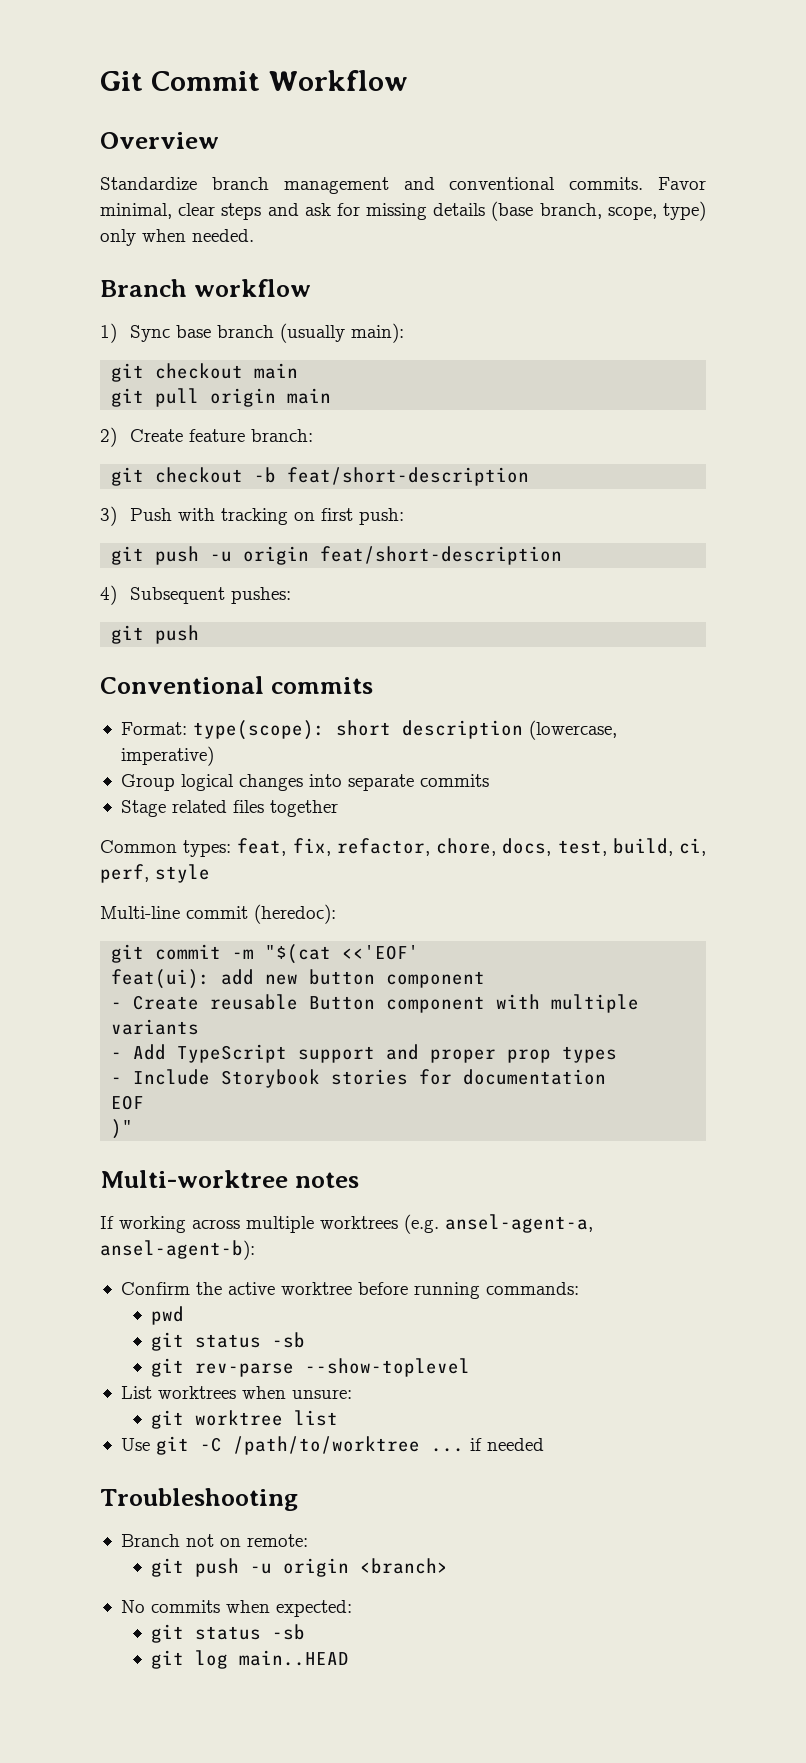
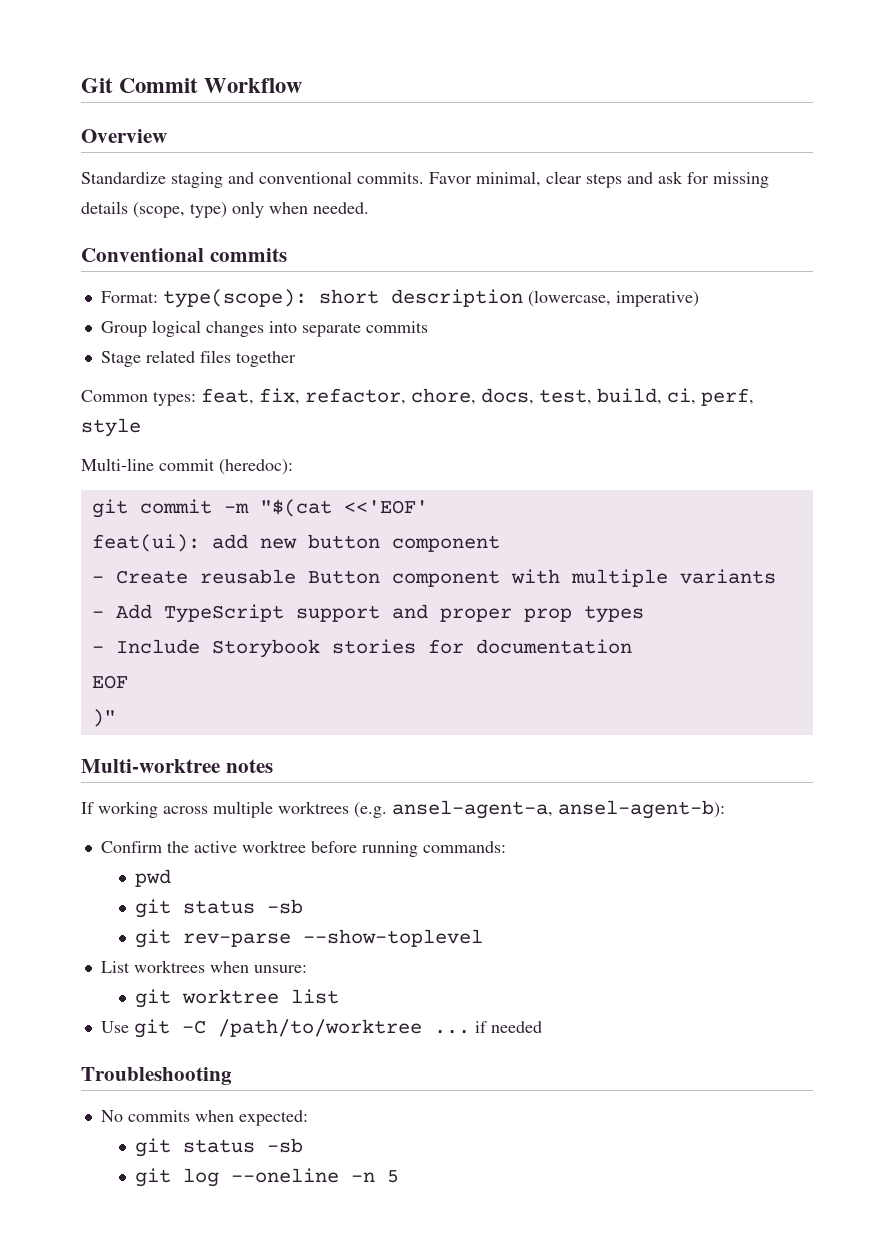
[211,177,389,194] branch management -> [171,172,223,188] staging
[491,201,657,221] (base branch, scope, -> [133,202,185,218] (scope,
[100,279,311,297] [100,323,405,343] [111,363,299,382] [111,388,332,407] [100,427,314,447] [111,467,530,486] [100,506,405,526] [111,546,563,565] [100,585,292,605] [111,625,200,644] // Branch workflow // 1) Sync base branch (usually main): // git checkout main // git pull origin main // 2) Create feature branch: // git checkout -b feat/short-description // 3) Push with tracking on first push: // git push -u origin feat/short-description // 4) Subsequent pushes: // git push -> (369, 208) none
[120,1534,308,1547] [151,1558,449,1577] // Branch not on remote: // git push -u origin <branch> -> (232, 1076) none
[239,1650,350,1666] main..HEAD -> [230,1168,399,1183] --oneline -n 5

